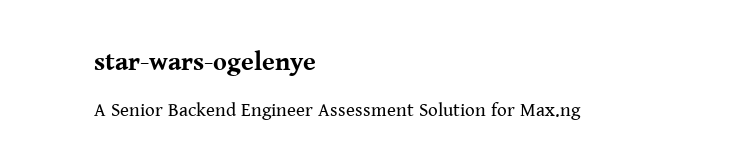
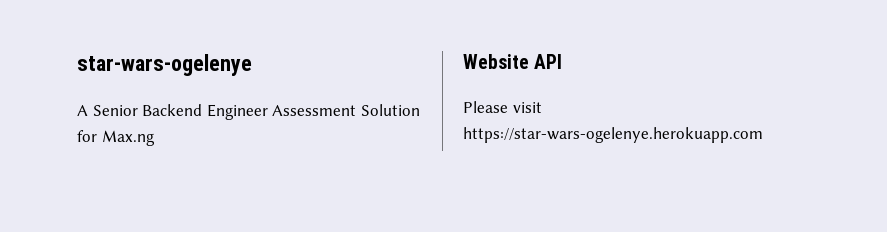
(581, 112) none -> [463,54,563,69] [463,101,542,113] [463,127,763,143] // Website API // Please visit https://star-wars-ogelenye.herokuapp.com

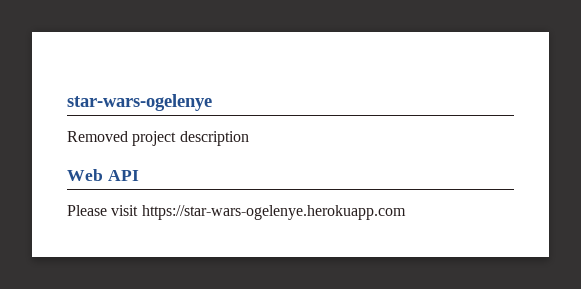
[77,104,420,120] [77,130,155,146] [463,54,529,69] A Senior Backend Engineer Assessment Solution for Max.ng // Website -> [67,131,249,146] [67,169,103,181] Removed project description // Web

